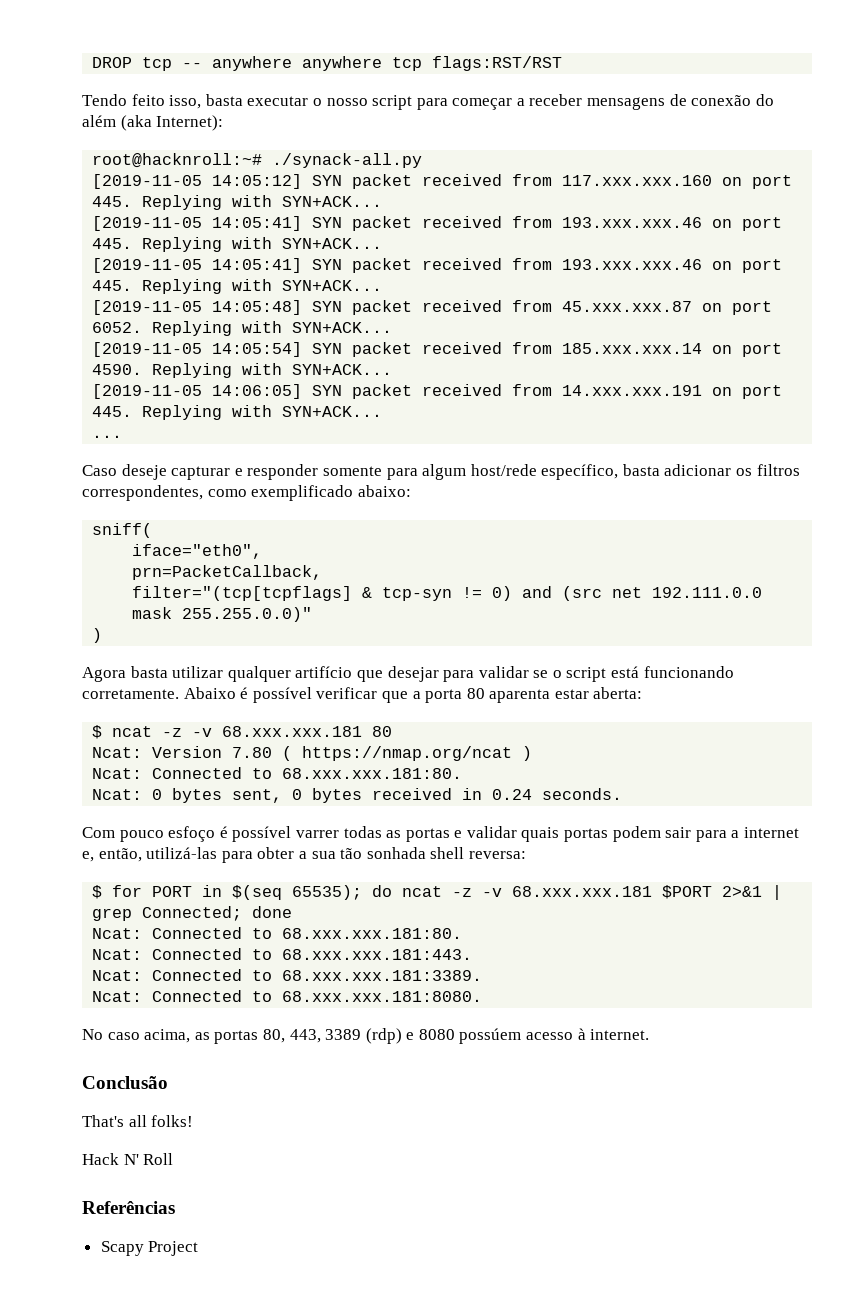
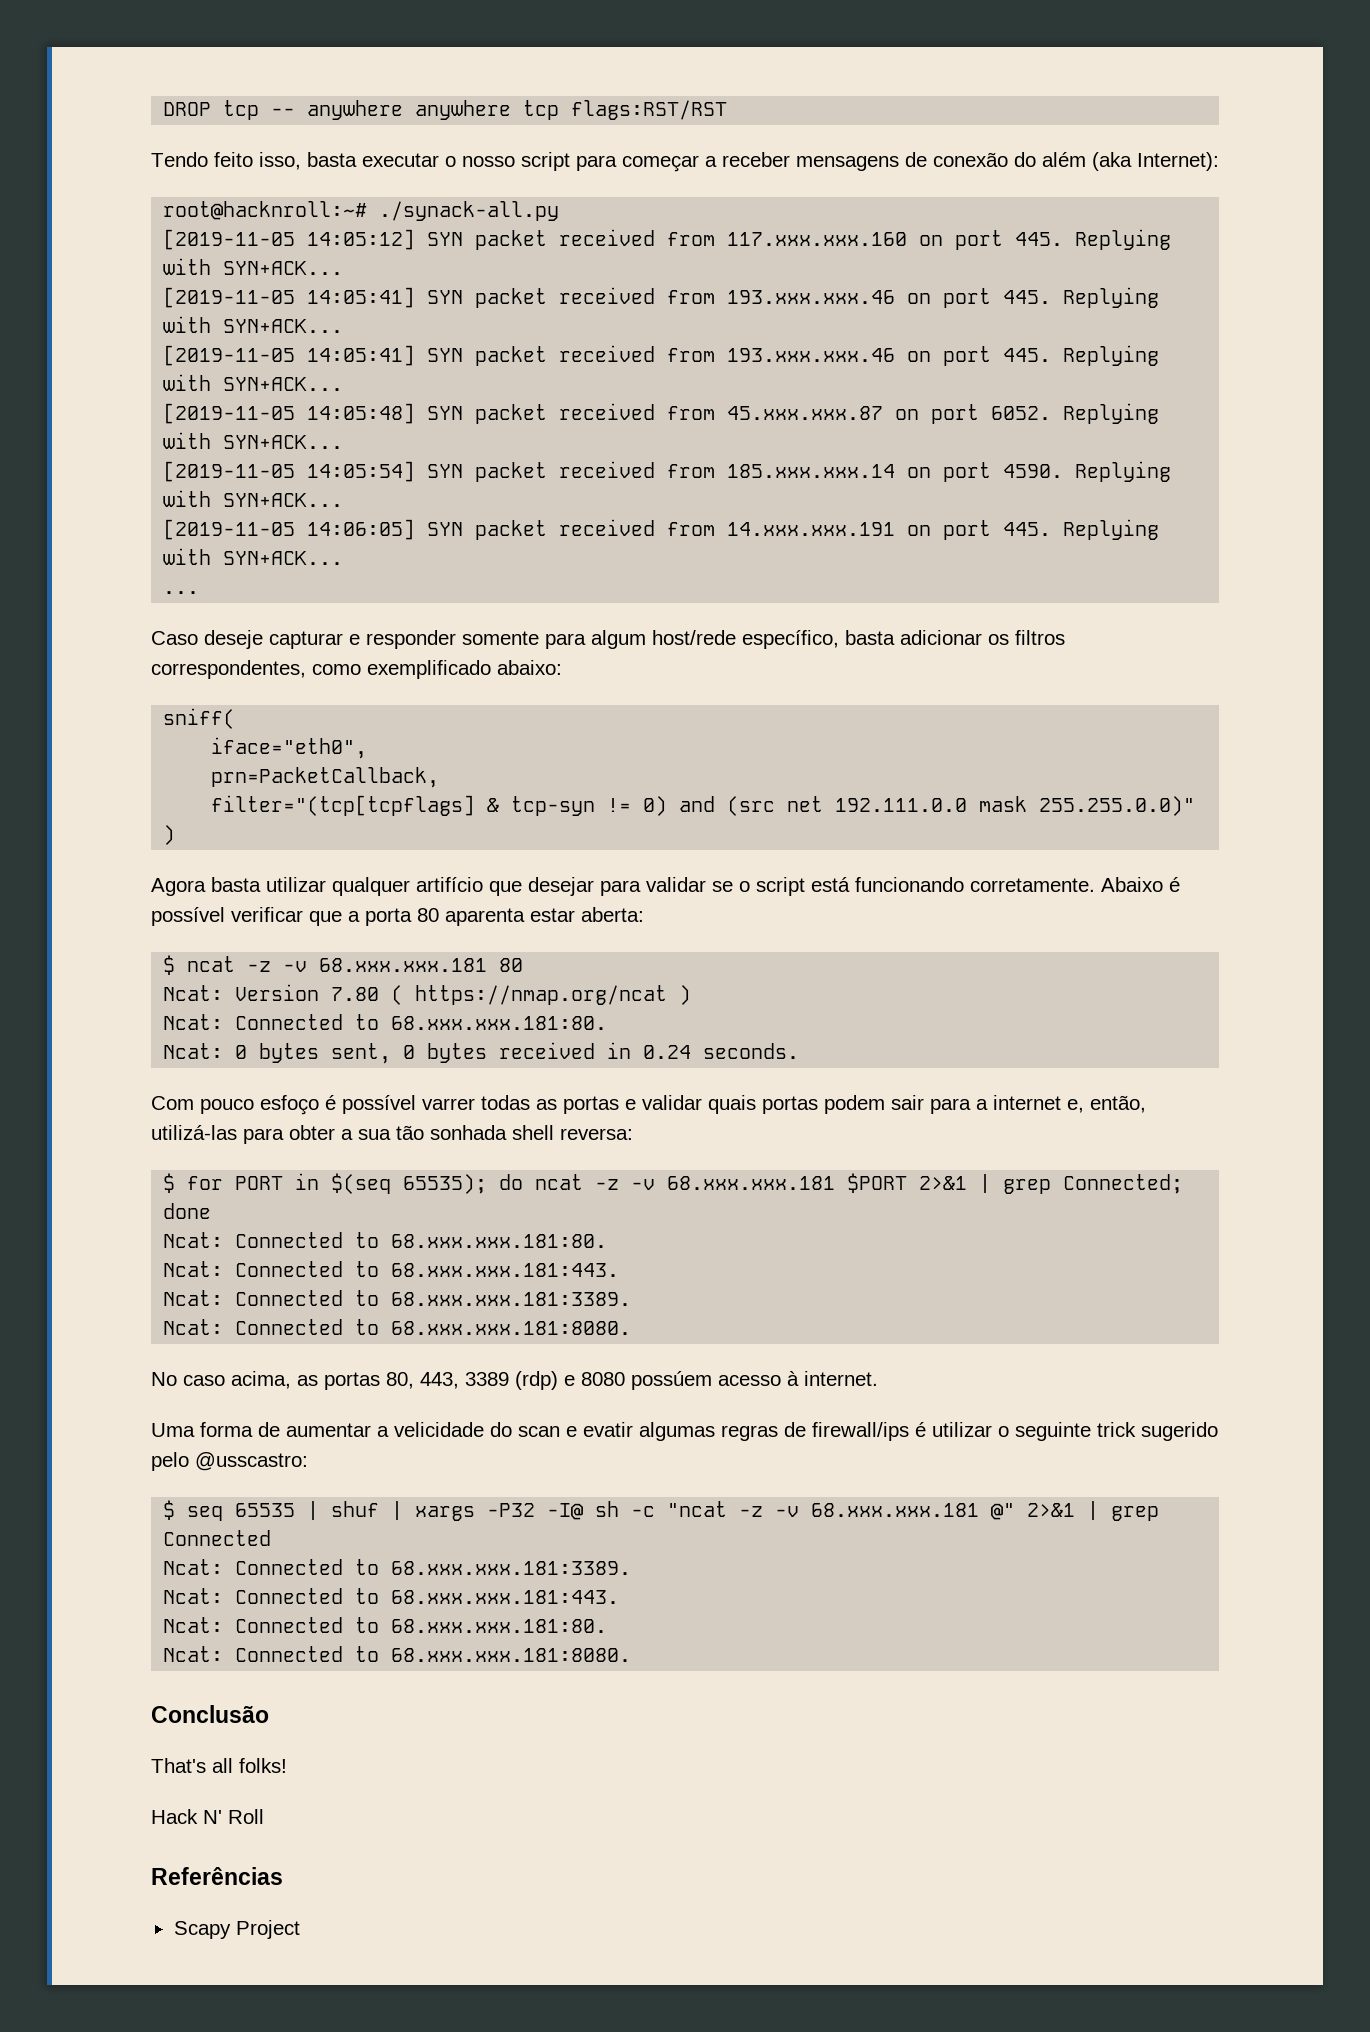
(650, 1034) none -> [151,1422,1218,1441] [151,1452,308,1471] [163,1500,1160,1521] [163,1530,272,1546] [163,1559,632,1575] [163,1588,620,1604] [163,1617,608,1633] [163,1646,632,1662] // Uma forma de aumentar a velicidade do scan e evatir algumas regras de firewall/ips é utilizar o seguinte trick sugerido pelo @usscastro: // $ seq 65535 | shuf | xargs -P32 -I@ sh -c "ncat -z -v 68.xxx.xxx.181 @" 2>&1 | grep Connected // Ncat: Connected to 68.xxx.xxx.181:3389. // Ncat: Connected to 68.xxx.xxx.181:443. // Ncat: Connected to 68.xxx.xxx.181:80. // Ncat: Connected to 68.xxx.xxx.181:8080.

